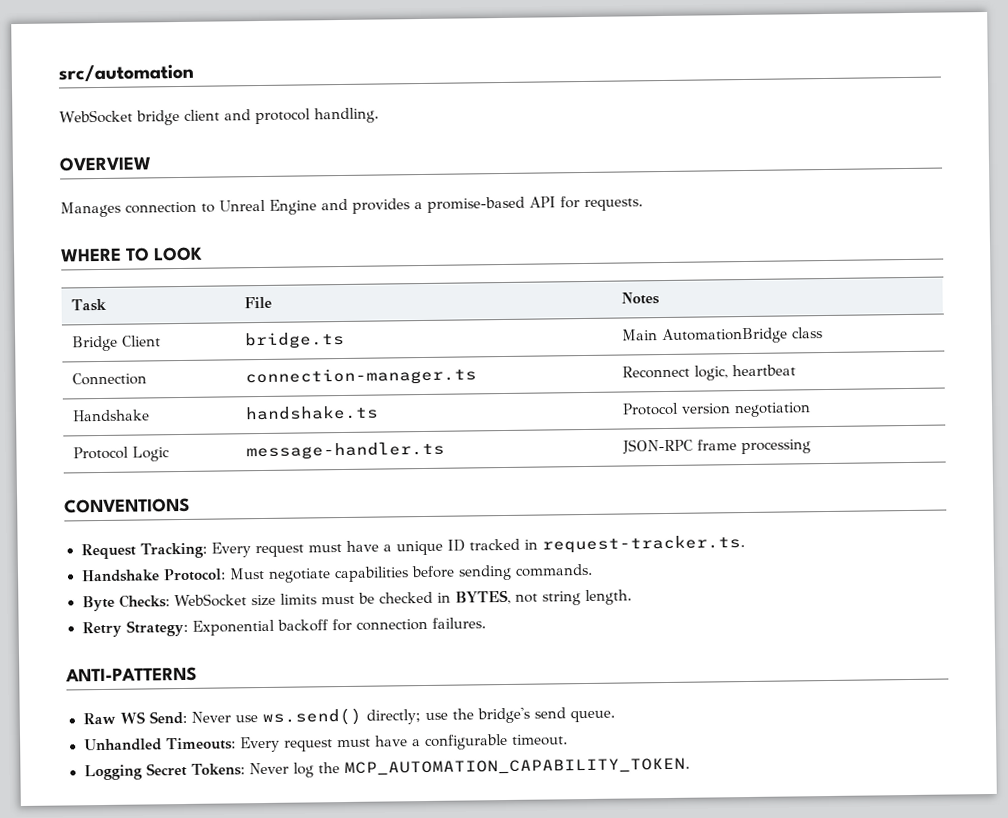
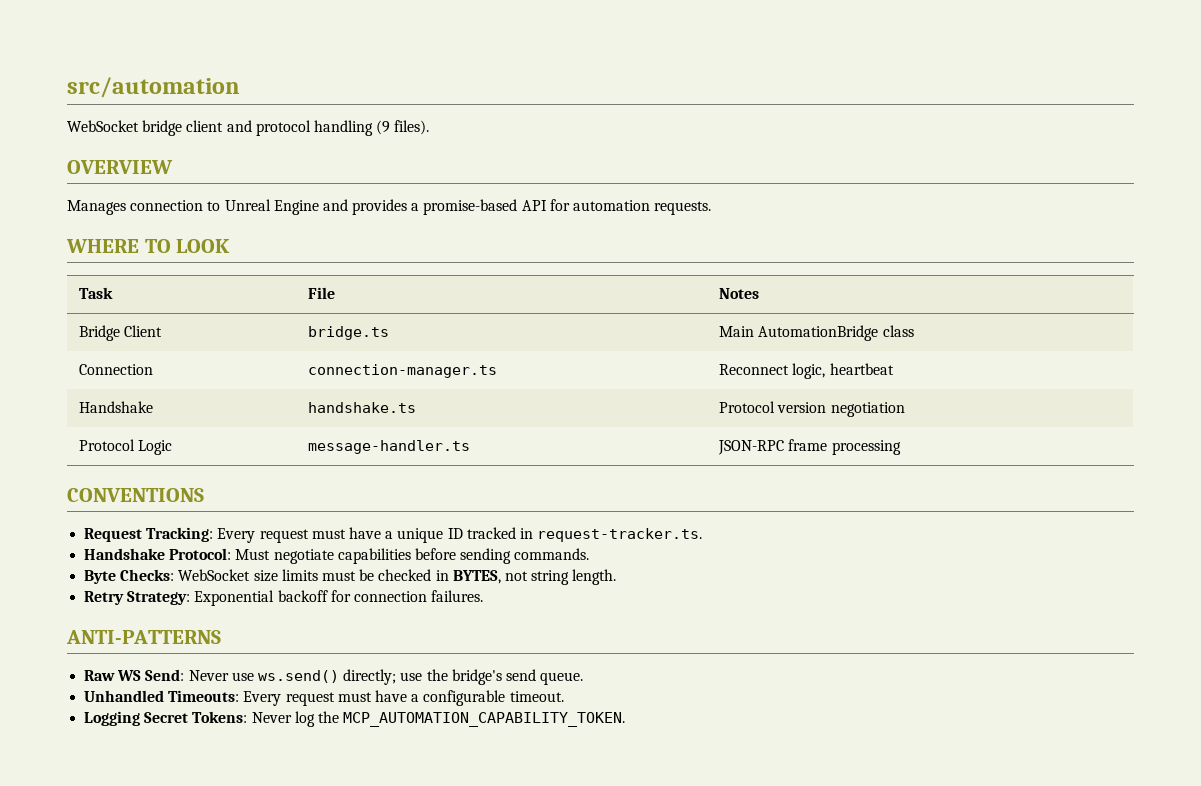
[313,107,379,124] handling. -> [313,120,430,136] handling (9 files).
(580, 202) none -> [573,200,651,211] automation

